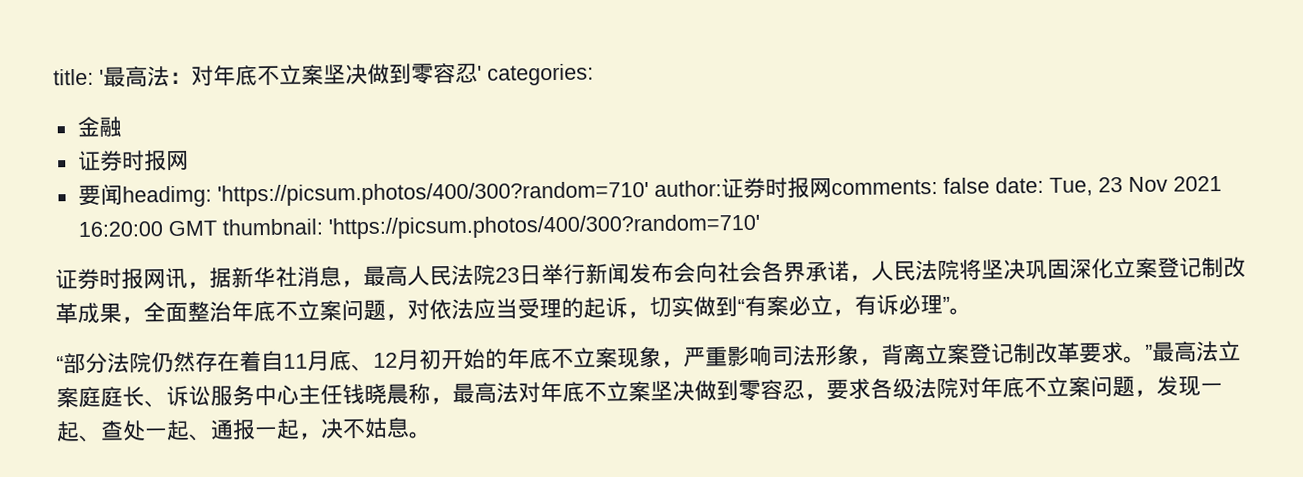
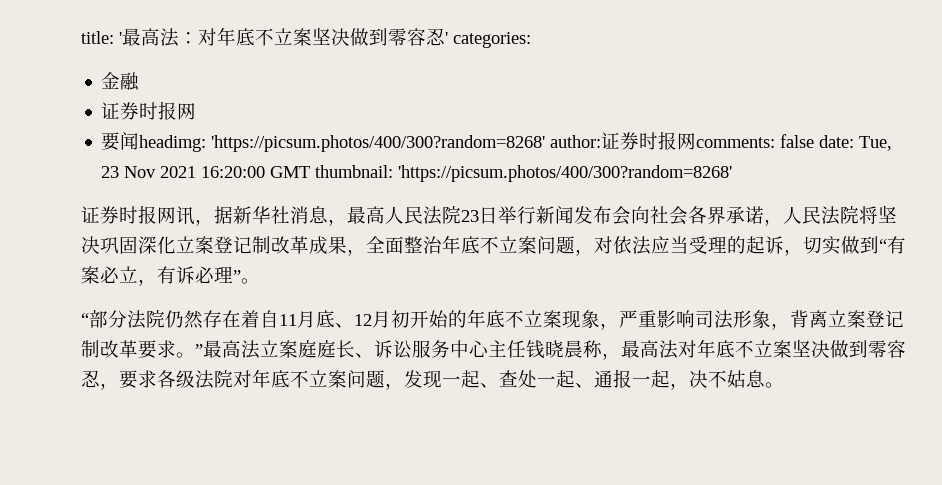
[216,181,649,207] 'https://picsum.photos/400/300?random=710' -> [211,135,546,152] 'https://picsum.photos/400/300?random=8268'
[327,213,760,240] 'https://picsum.photos/400/300?random=710' -> [398,165,733,182] 'https://picsum.photos/400/300?random=8268'

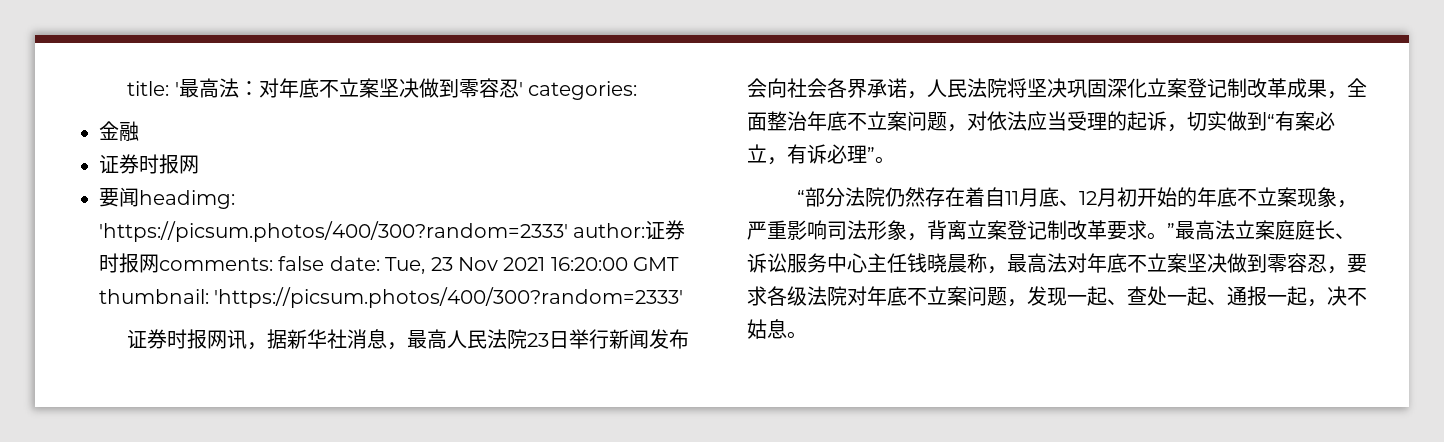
[211,135,546,152] 'https://picsum.photos/400/300?random=8268' -> [99,221,568,242] 'https://picsum.photos/400/300?random=2333'
[398,165,733,182] 'https://picsum.photos/400/300?random=8268' -> [214,287,684,308] 'https://picsum.photos/400/300?random=2333'

